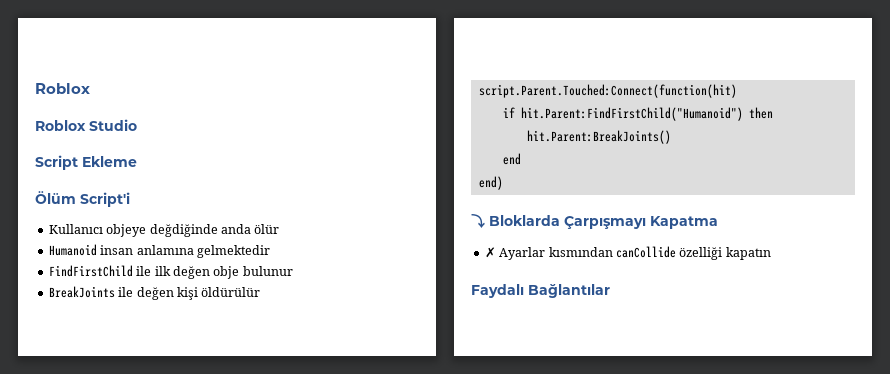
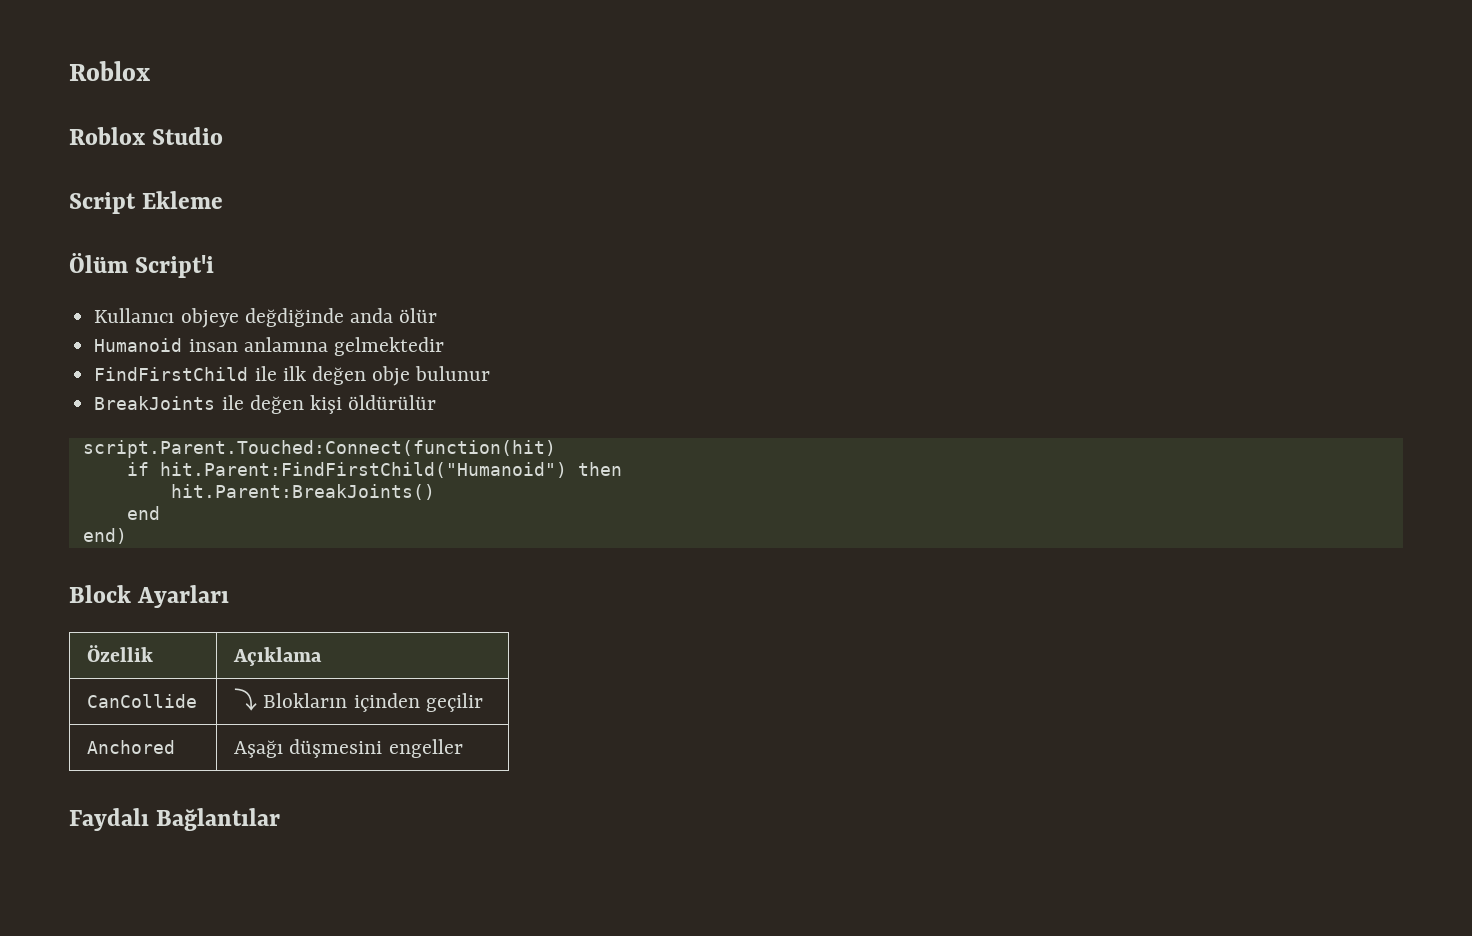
[471,214,718,230] [484,246,771,260] ⤵ Bloklarda Çarpışmayı Kapatma // ✗ Ayarlar kısmından canCollide özelliği kapatın -> [69,585,230,608] [87,645,154,662] [233,647,323,666] [87,694,198,708] [234,688,483,712] [87,740,176,754] [234,739,463,758] Block Ayarları // Özellik | Açıklama // CanCollide | ⤵ Blokların içinden geçilir // Anchored | Aşağı düşmesini engeller

